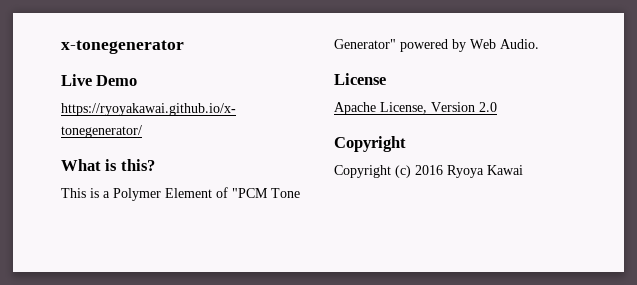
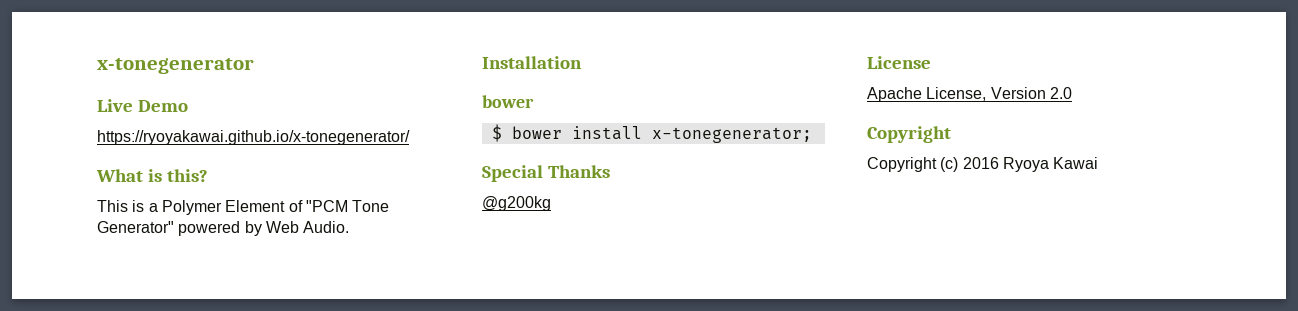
(539, 44) none -> [482,56,582,69] [482,95,534,108] [491,124,812,143] [482,165,611,182] [482,196,551,211] // Installation // bower // $ bower install x-tonegenerator; // Special Thanks // @g200kg

